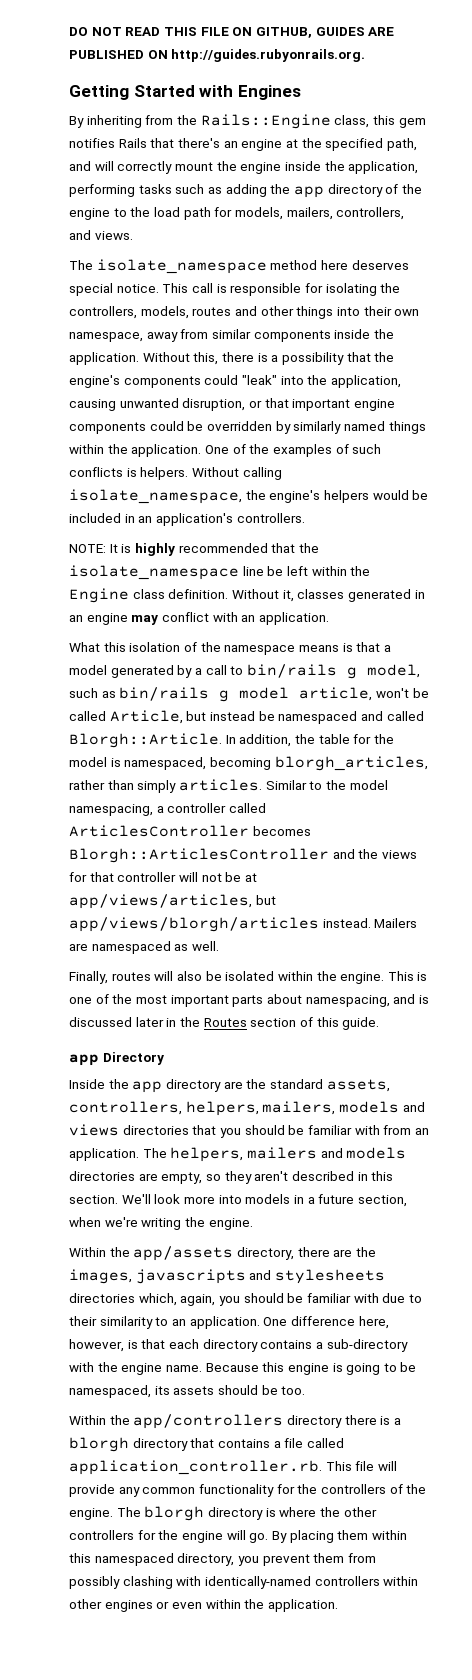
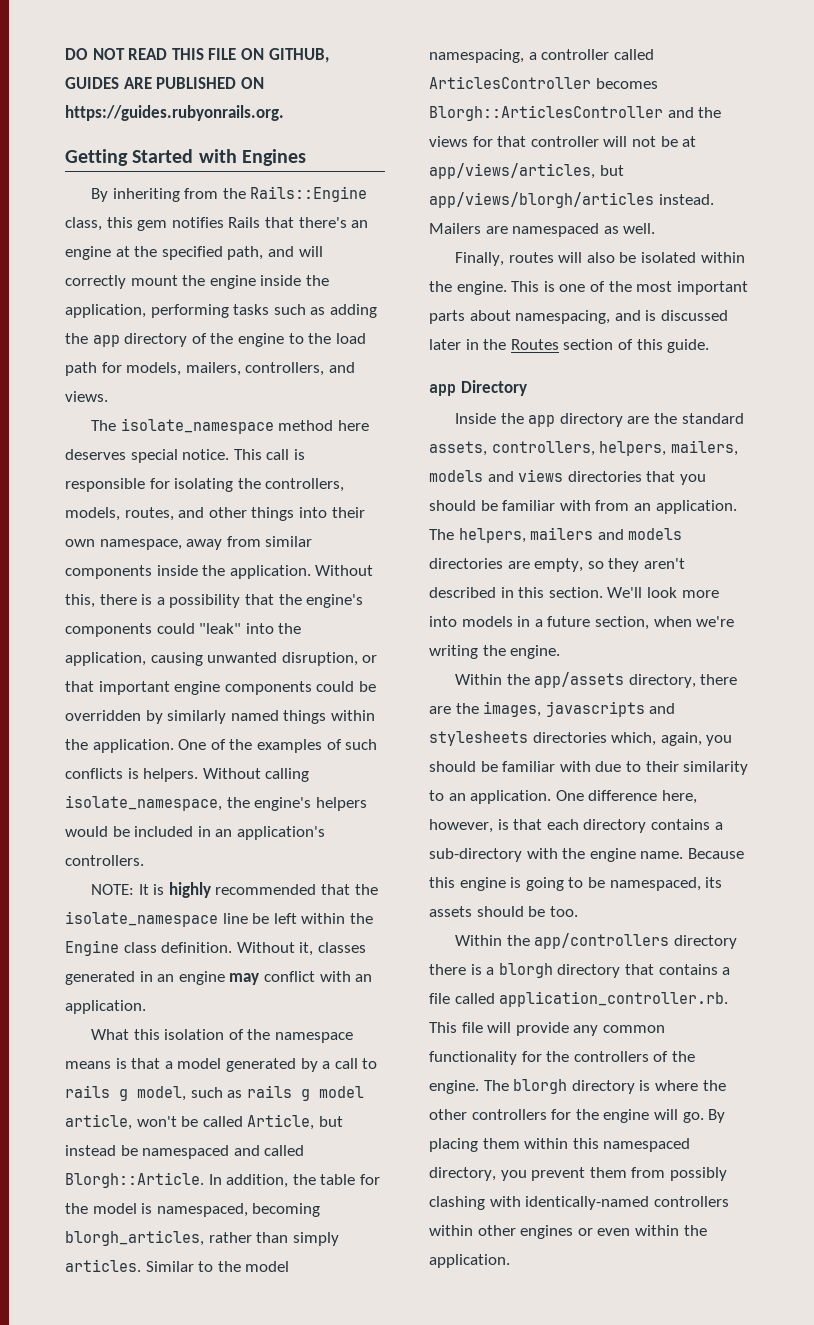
[171,49,366,62] http://guides.rubyonrails.org. -> [65,105,284,121] https://guides.rubyonrails.org.
[192,307,232,316] routes -> [124,507,174,521] routes,
[246,664,337,678] bin/rails -> [65,1085,110,1098] rails
[119,687,210,701] bin/rails -> [246,1085,292,1098] rails

